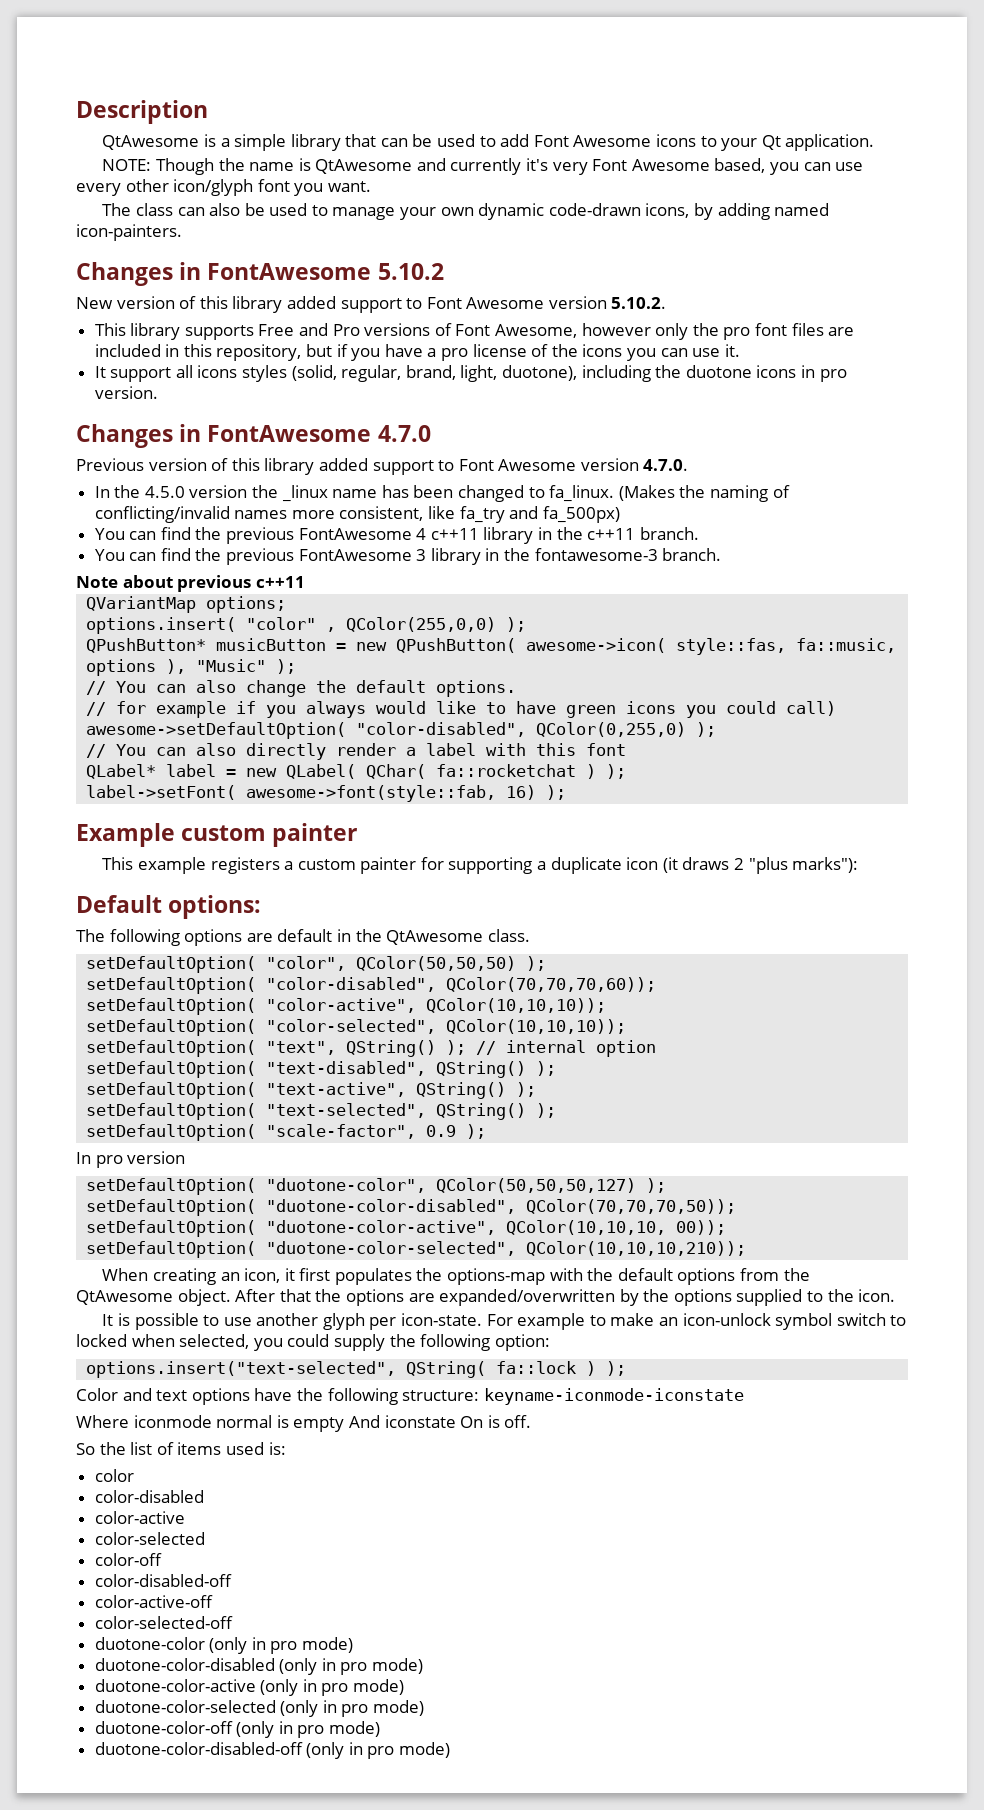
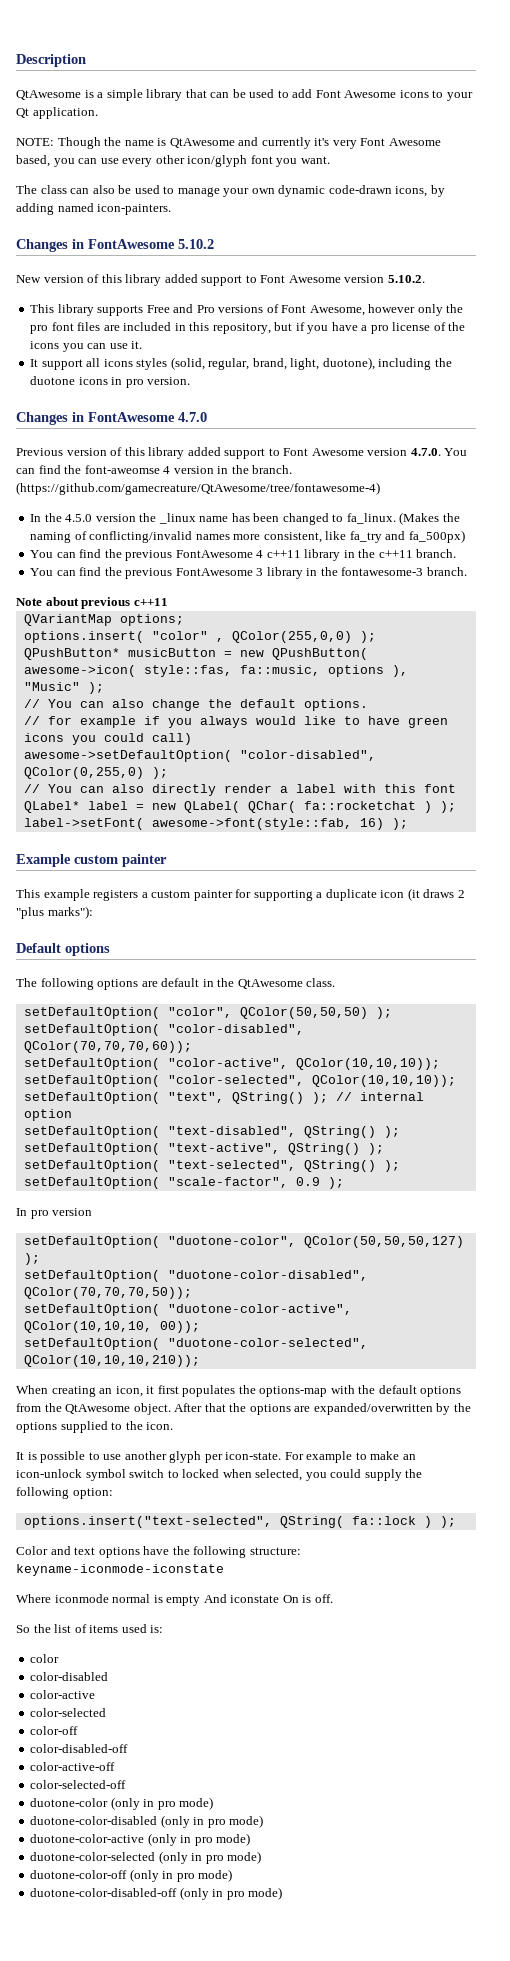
(689, 465) none -> [444,448,468,456] [16,465,293,474] [16,482,380,495] You can find the font-aweomse 4 version in the branch. (https://github.com/gamecreature/QtAwesome/tree/fontawesome-4)
[168,895,262,919] options: -> [65,943,110,956] options

